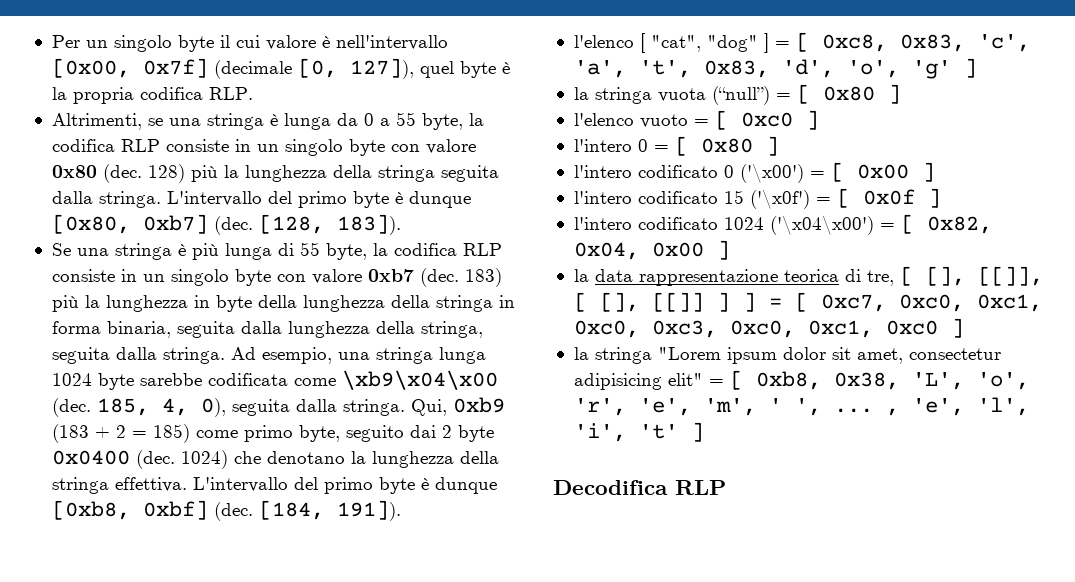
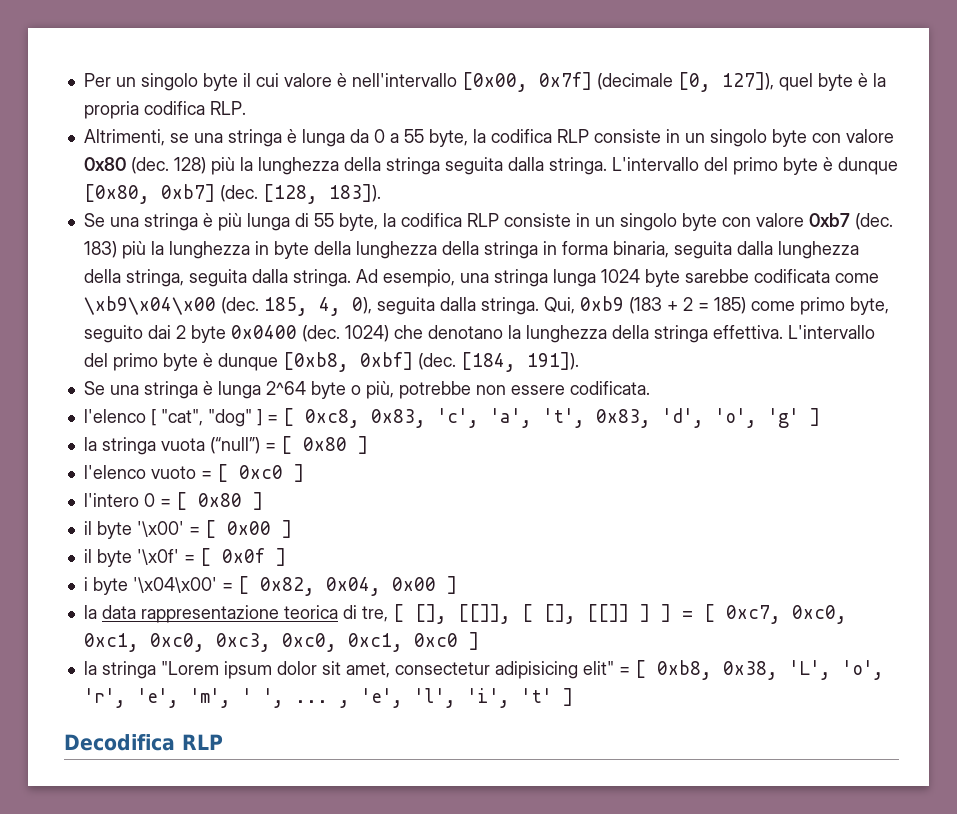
(401, 510) none -> [83,381,650,399] // Se una stringa è lunga 2^64 byte o più, potrebbe non essere codificata.
[573,163,804,183] l'intero codificato 0 ('\x00') -> [83,521,184,539] il byte '\x00'
[573,189,810,209] l'intero codificato 15 ('\x0f') -> [83,549,179,567] il byte '\x0f'
[573,215,874,235] l'intero codificato 1024 ('\x04\x00') -> [83,577,217,595] i byte '\x04\x00'

